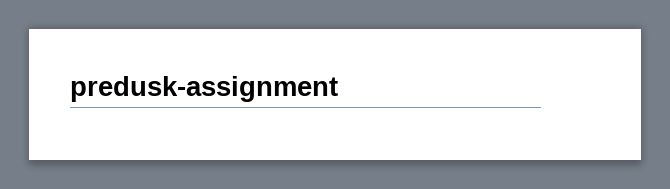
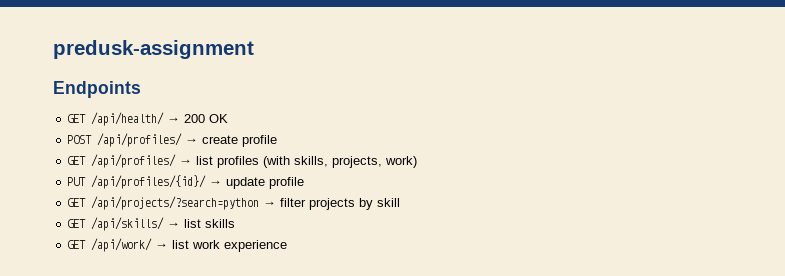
(338, 89) none -> [53,81,141,98] [67,112,229,126] [67,133,278,147] [67,154,418,168] [67,175,305,189] [67,196,401,210] [67,217,236,231] [67,238,288,252] // Endpoints // GET /api/health/ → 200 OK // POST /api/profiles/ → create profile // GET /api/profiles/ → list profiles (with skills, projects, work) // PUT /api/profiles/{id}/ → update profile // GET /api/projects/?search=python → filter projects by skill // GET /api/skills/ → list skills // GET /api/work/ → list work experience

